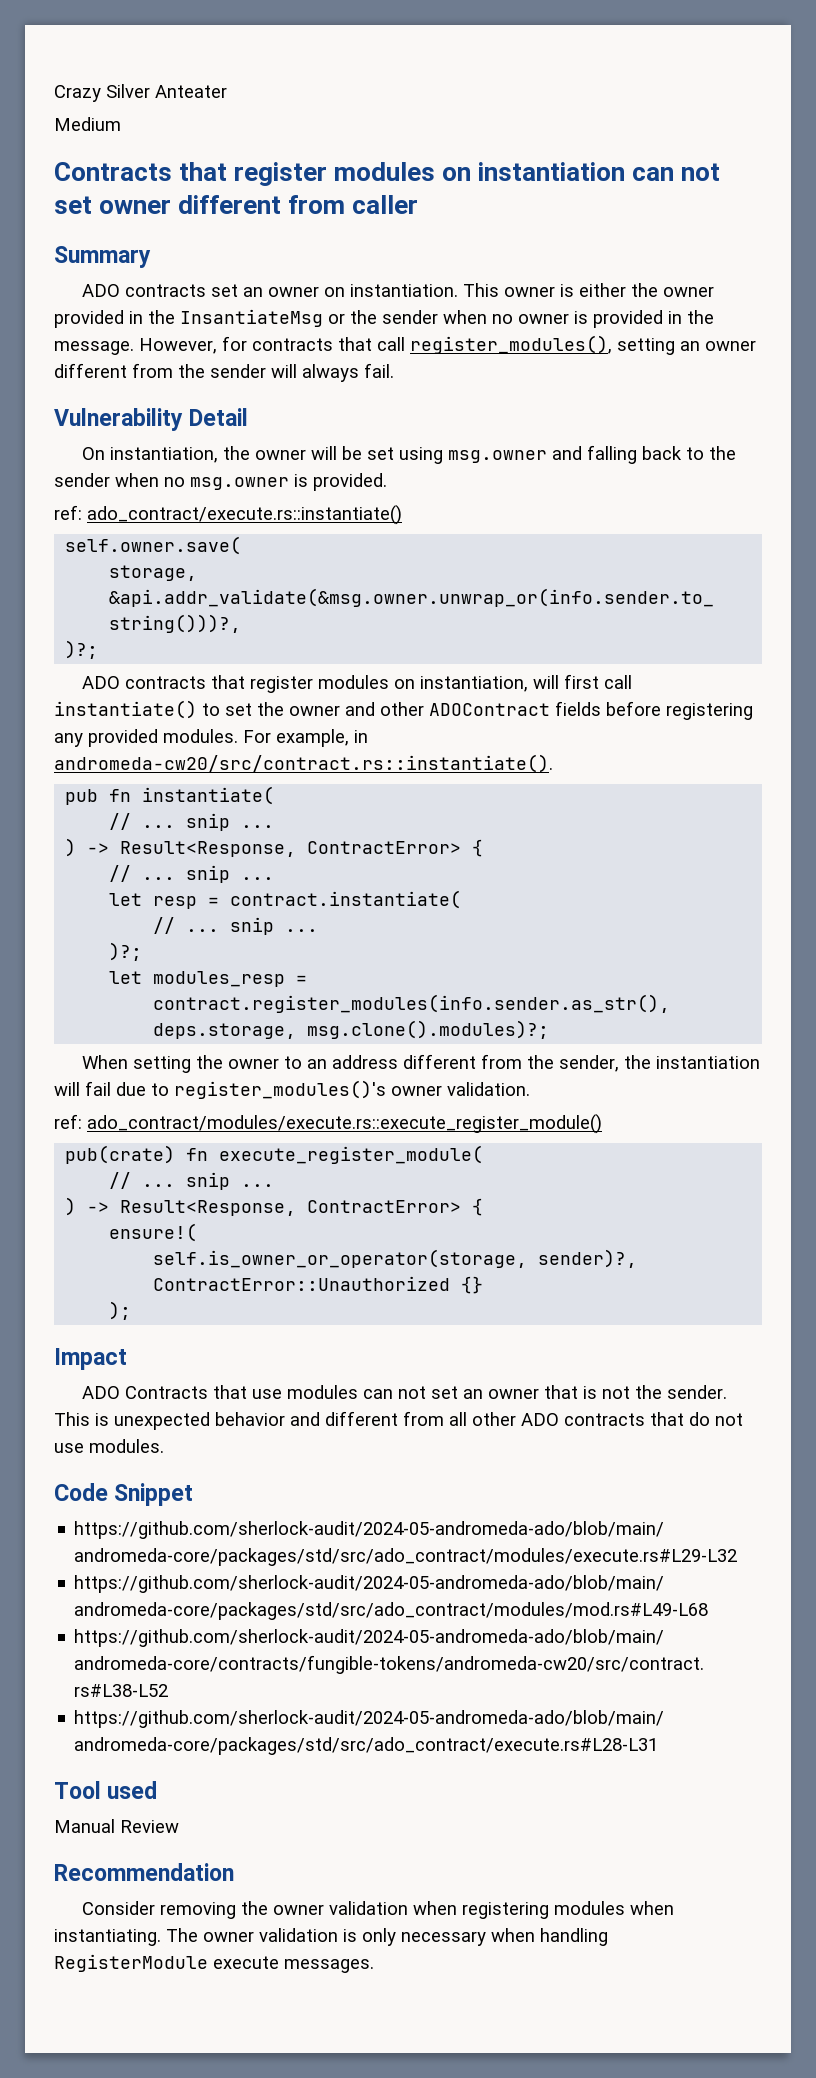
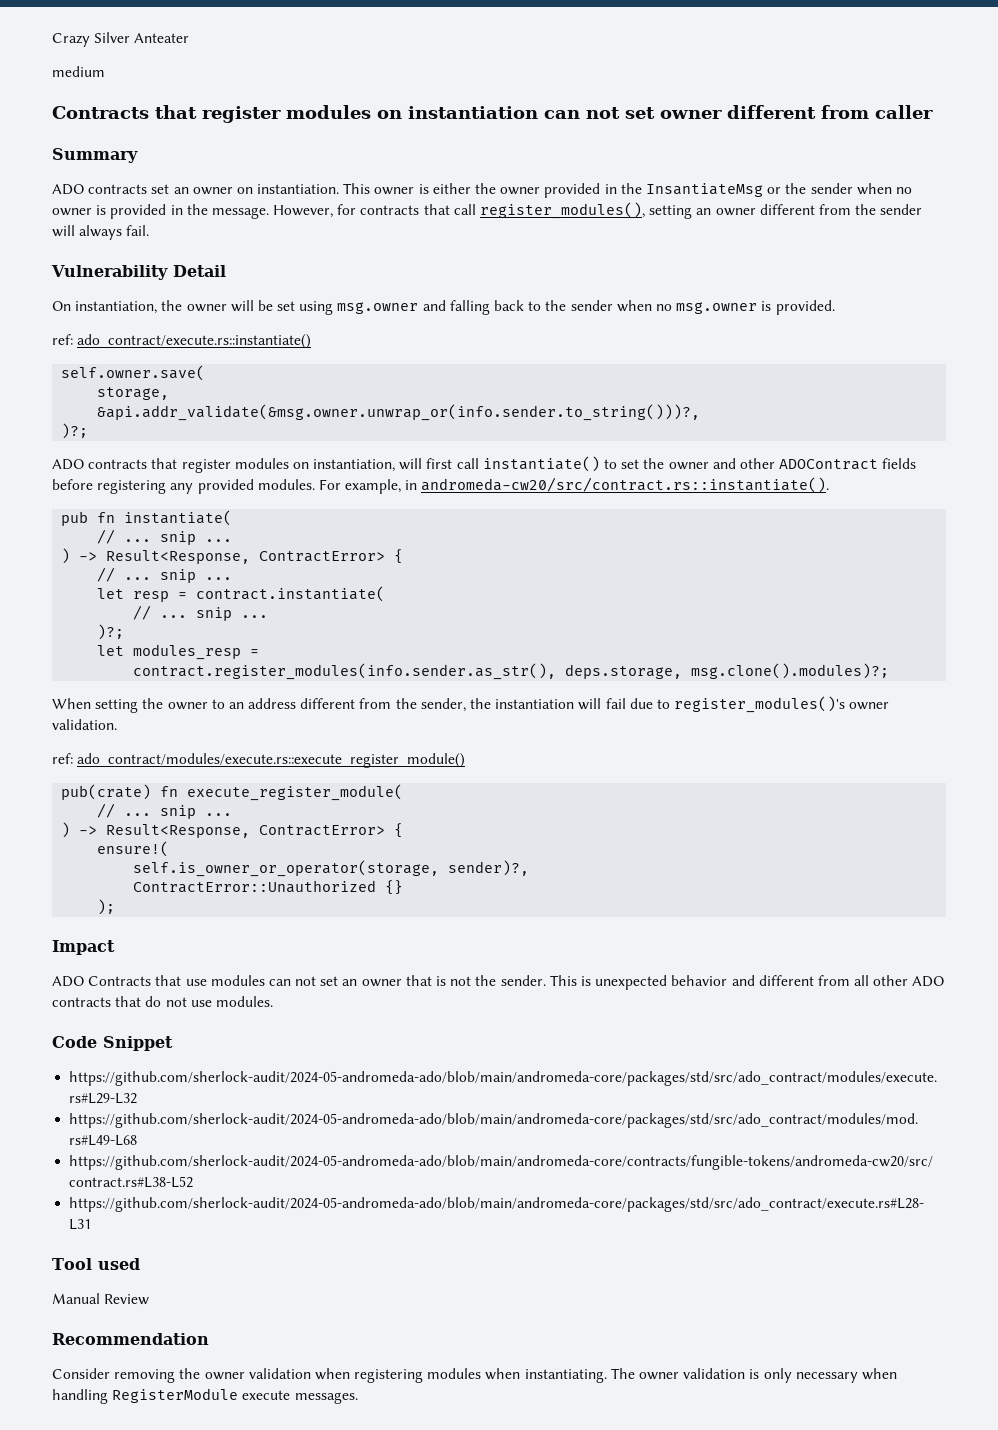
[54,117,121,131] Medium -> [52,66,105,77] medium

